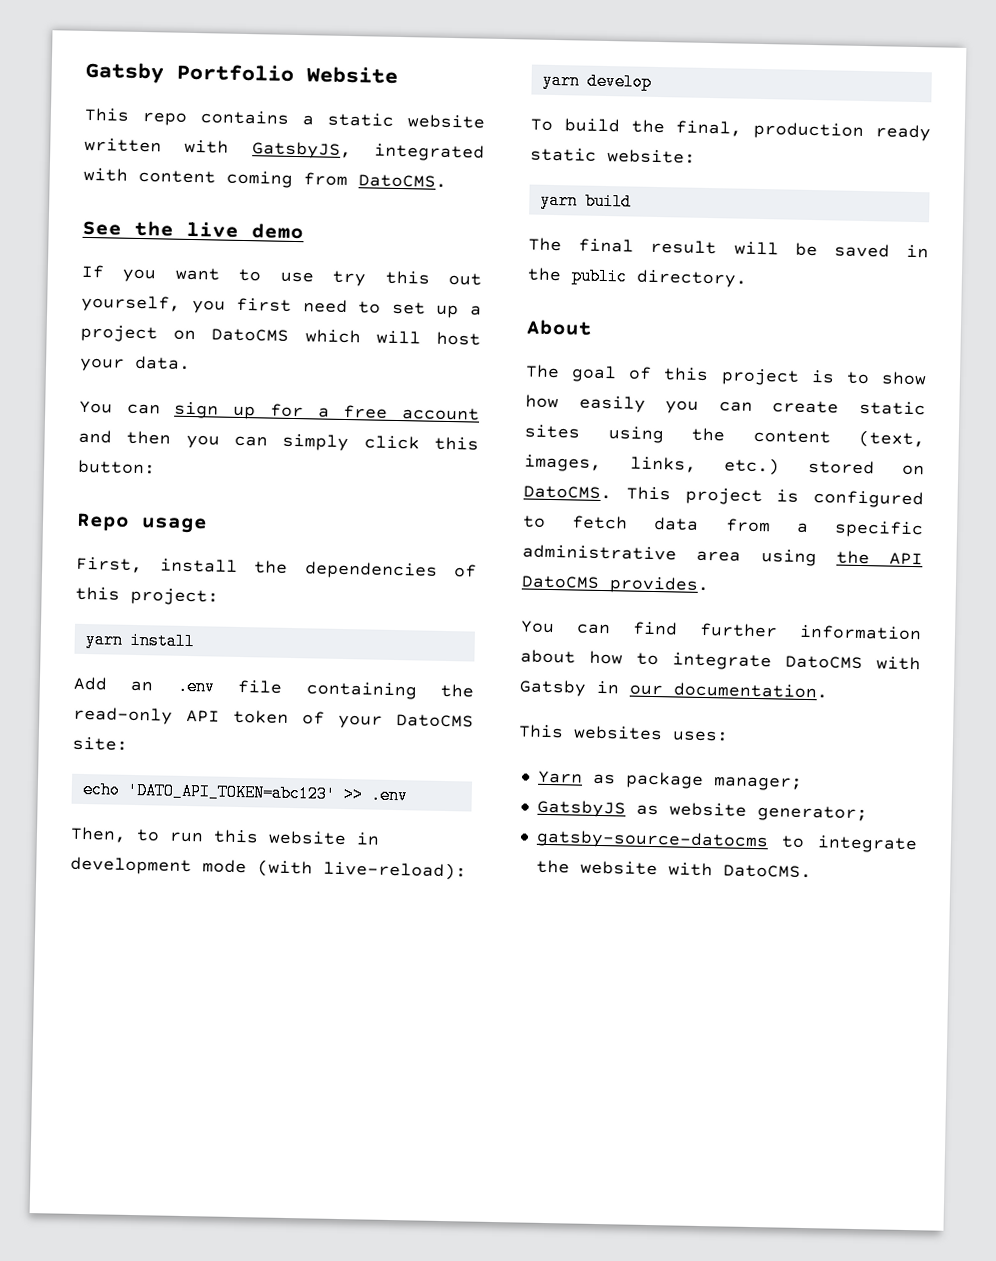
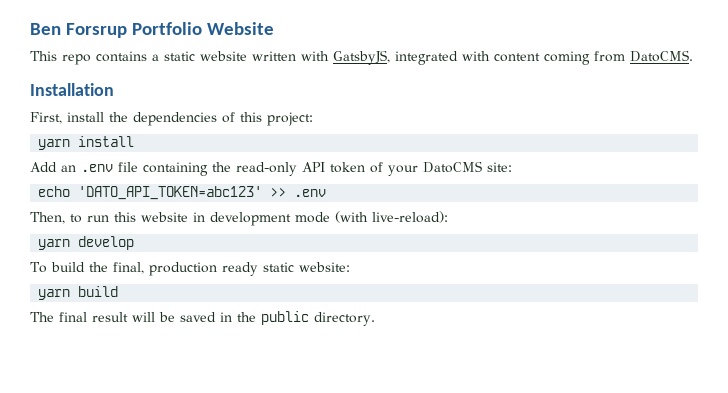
[85,61,164,84] Gatsby -> [30,23,127,38] Ben Forsrup
[82,220,304,240] [81,264,483,287] [81,294,482,319] [80,324,481,346] [79,355,191,372] [79,400,481,421] [78,429,479,452] [77,459,156,475] [76,512,208,534] See the live demo // If you want to use try this out yourself, you first need to set up a project on DatoCMS which will host your data. // You can sign up for a free account and then you can simply click this button: // Repo usage -> [30,83,114,96] Installation
[526,319,593,336] [525,364,927,386] [525,394,926,416] [524,424,925,449] [524,454,925,476] [523,485,924,509] [523,515,924,539] [522,544,923,567] [521,575,710,595] [520,620,922,641] [520,649,921,671] [519,679,828,699] [518,724,729,742] [537,770,803,791] [536,799,868,823] [535,829,918,854] [535,859,812,879] // About // The goal of this project is to show how easily you can create static sites using the content (text, images, links, etc.) stored on DatoCMS. This project is configured to fetch data from a specific administrative area using the API DatoCMS provides. // You can find further information about how to integrate DatoCMS with Gatsby in our documentation. // This websites uses: // Yarn as package manager; // GatsbyJS as website generator; // gatsby-source-datocms to integrate the website with DatoCMS. -> (375, 319) none

